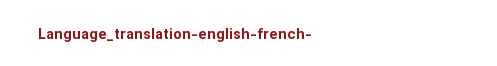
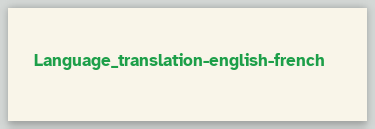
[38,28,312,42] Language_translation-english-french- -> [34,53,325,70] Language_translation-english-french

